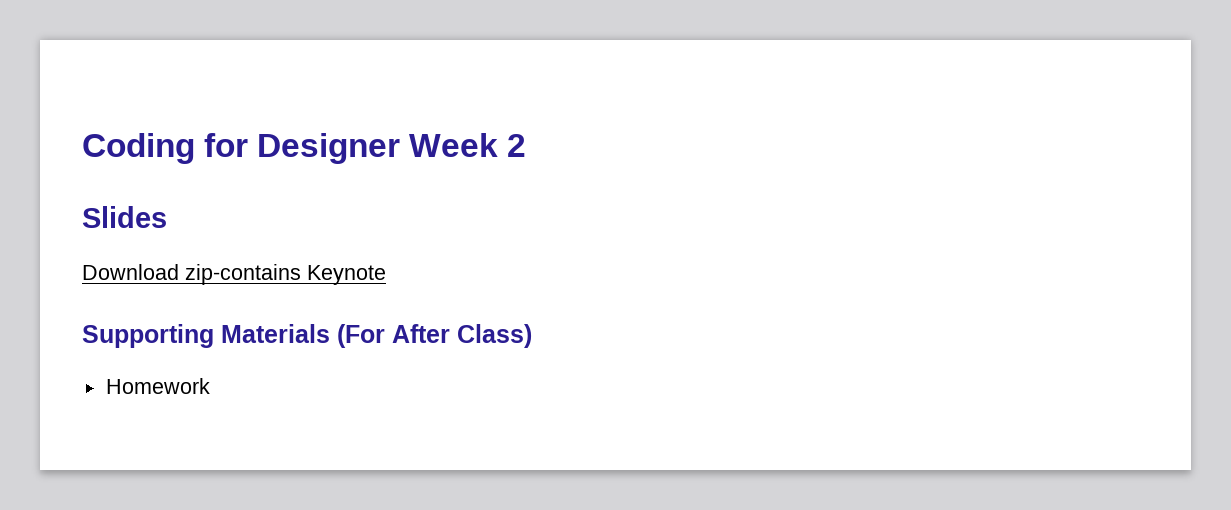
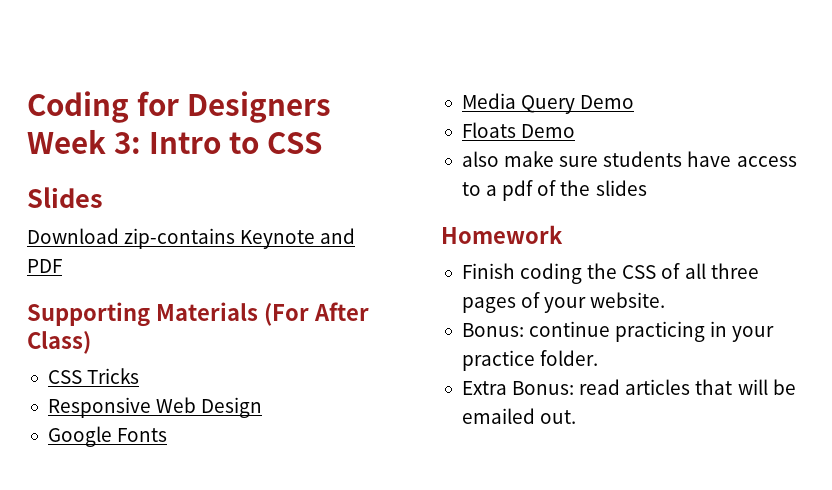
[257,133,527,164] Designer Week 2 -> [186,91,331,123] [27,129,322,154] Designers Week 3: Intro to CSS
(386, 275) none -> [320,228,356,244] [27,259,62,273] and PDF
[105,378,210,394] Homework -> [47,368,140,384] [47,397,263,418] [47,426,168,447] [461,93,635,114] [461,122,576,138] [461,151,797,167] [461,180,647,201] [441,225,563,244] [461,263,759,284] [461,292,666,313] [461,321,775,342] [461,350,599,371] [461,379,796,395] [461,408,577,424] CSS Tricks // Responsive Web Design // Google Fonts // Media Query Demo // Floats Demo // also make sure students have access to a pdf of the slides // Homework // Finish coding the CSS of all three pages of your website. // Bonus: continue practicing in your practice folder. // Extra Bonus: read articles that will be emailed out.

